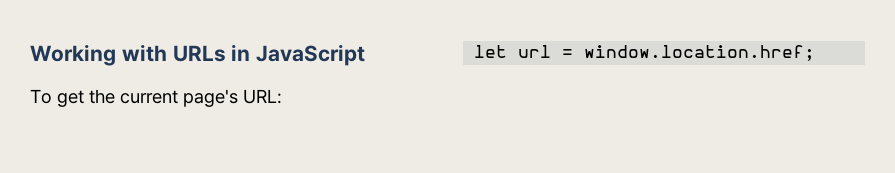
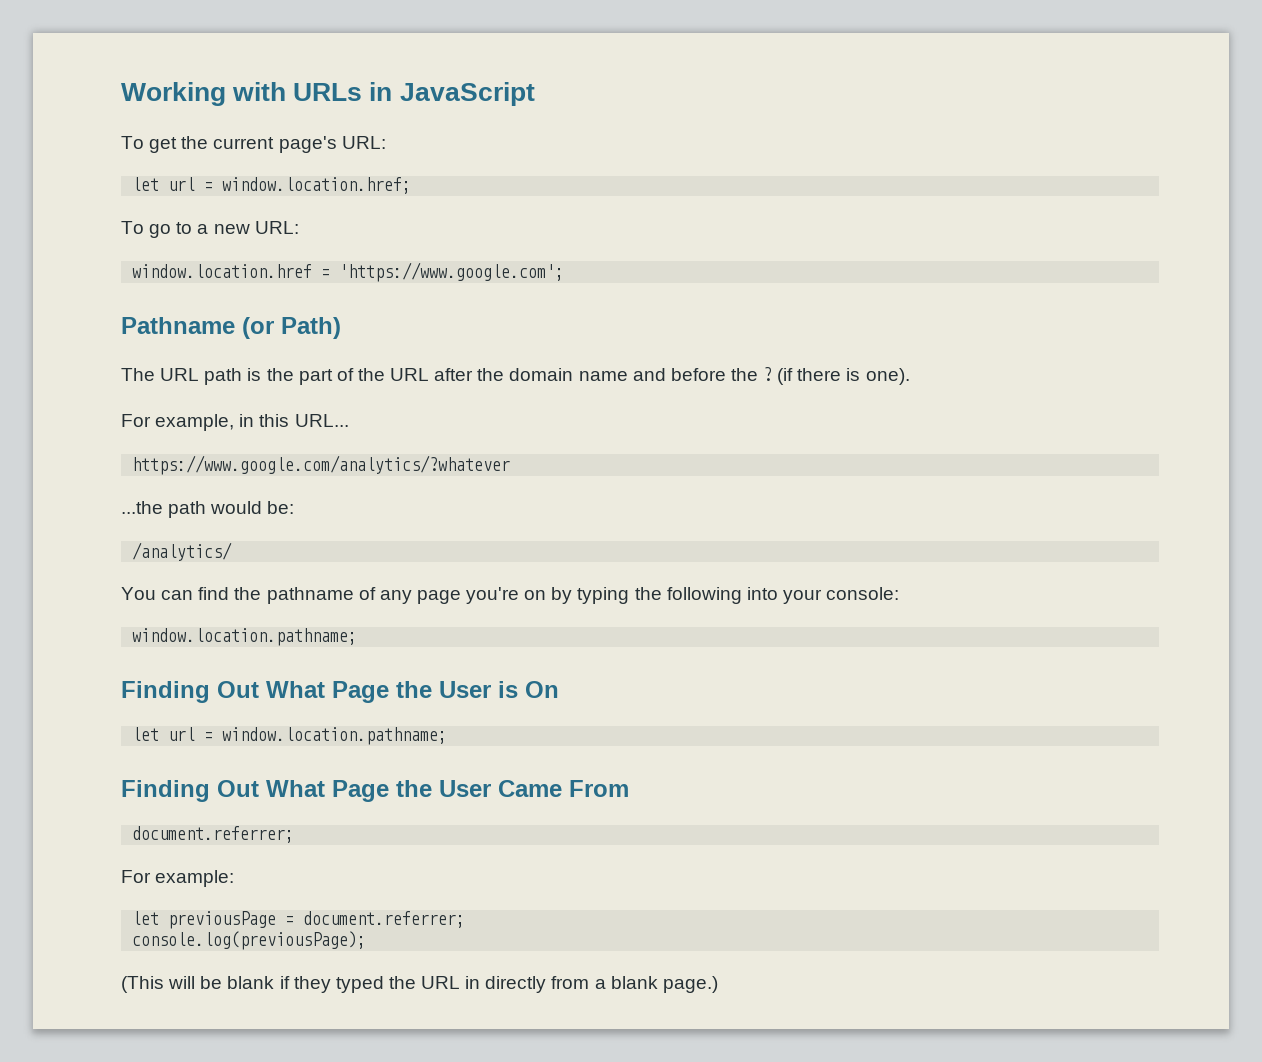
(816, 53) none -> [121,221,299,238] [132,262,565,282] [121,317,341,339] [121,367,910,385] [121,414,349,431] [132,455,511,475] [121,501,295,518] [132,542,233,561] [121,587,900,604] [132,628,358,646] [121,681,559,703] [132,727,448,745] [121,780,629,802] [132,826,295,843] [121,870,235,887] [132,911,466,929] [132,931,367,950] [121,976,718,993] // To go to a new URL: // window.location.href = 'https://www.google.com'; // Pathname (or Path) // The URL path is the part of the URL after the domain name and before the ? (if there is one). // For example, in this URL... // https://www.google.com/analytics/?whatever // ...the path would be: // /analytics/ // You can find the pathname of any page you're on by typing the following into your console: // window.location.pathname; // Finding Out What Page the User is On // let url = window.location.pathname; // Finding Out What Page the User Came From // document.referrer; // For example: // let previousPage = document.referrer; // console.log(previousPage); // (This will be blank if they typed the URL in directly from a blank page.)

